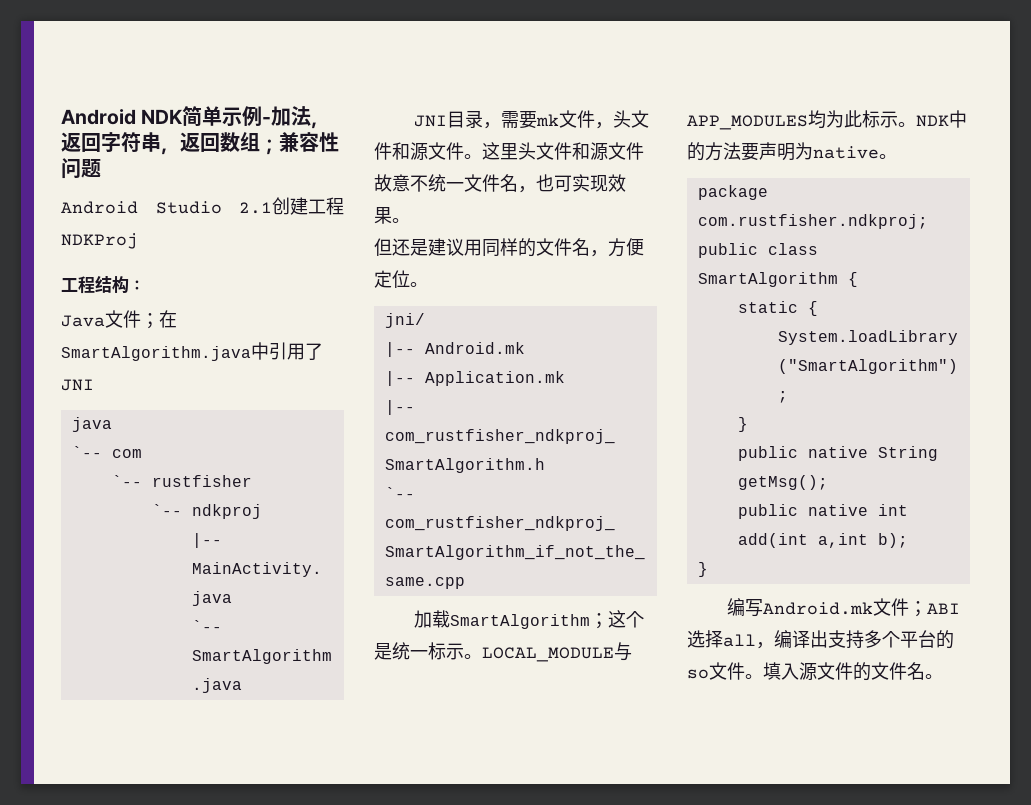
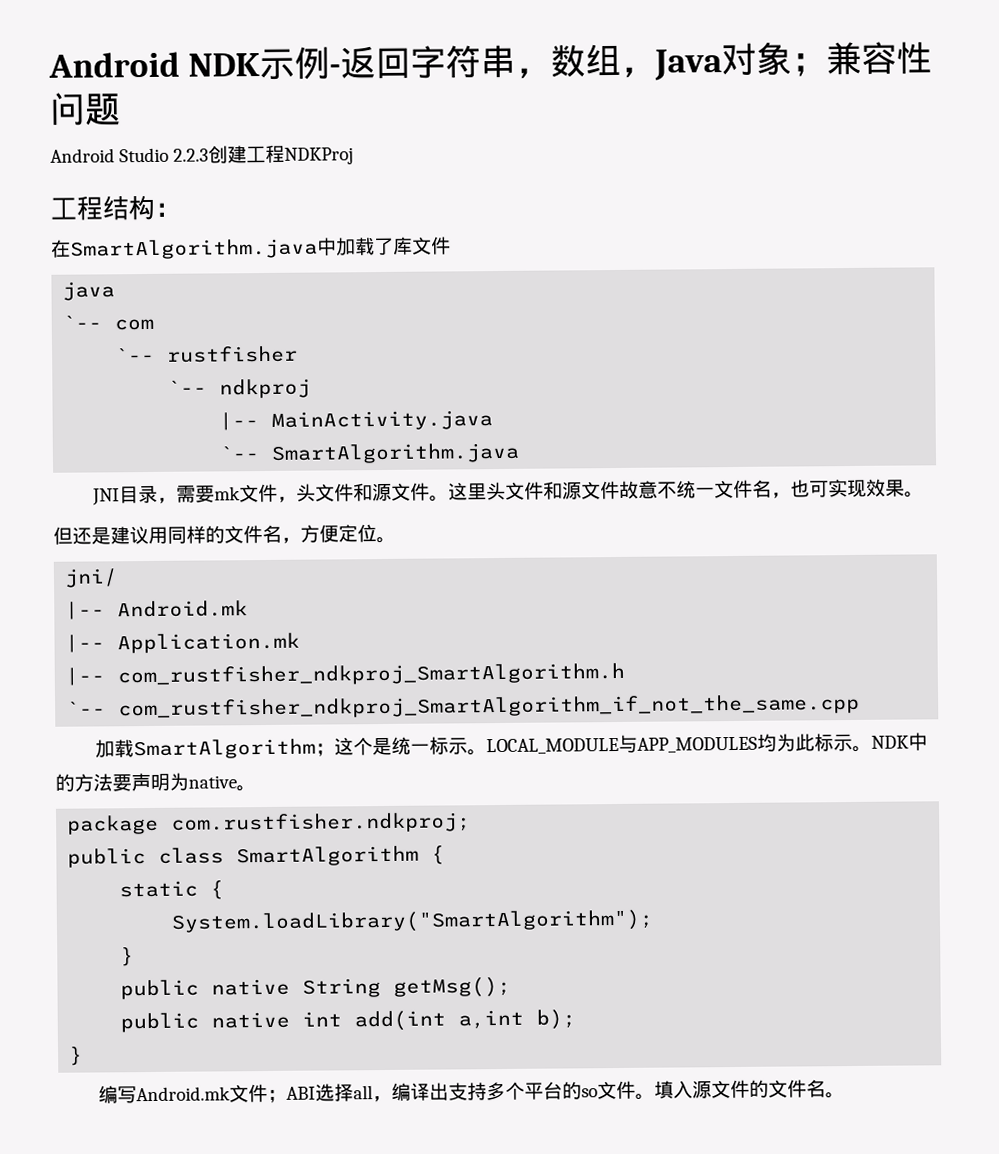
[182,106,223,127] 简单 -> (261, 65) none
[271,106,331,129] 加法， -> (342, 70) none
[180,132,260,152] 返回数组 -> [550,42,793,81] 数组，Java对象
[239,202,272,214] 2.1 -> [173,148,210,162] 2.2.3
[61,310,177,329] [61,342,323,361] [61,379,94,391] Java文件；在SmartAlgorithm.java中引用了JNI -> [51,236,451,260] 在SmartAlgorithm.java中加载了库文件

